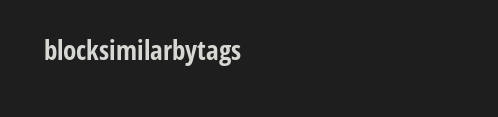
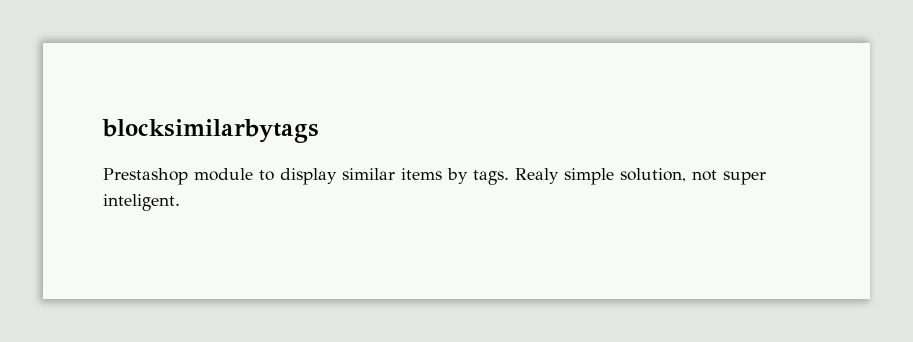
(241, 52) none -> [103,168,766,185] [103,194,180,211] // Prestashop module to display similar items by tags. Realy simple solution, not super inteligent.

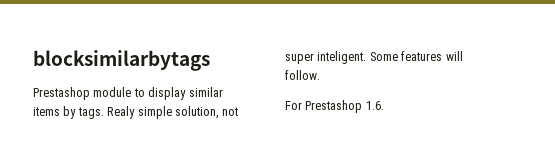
(180, 202) none -> [369,51,463,61] [285,70,320,80] [285,100,384,113] Some features will follow. // For Prestashop 1.6.

